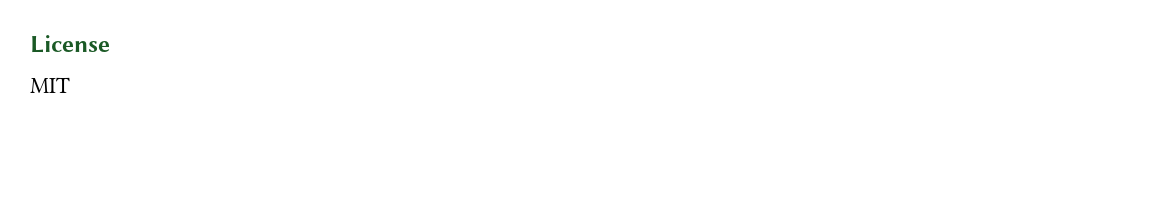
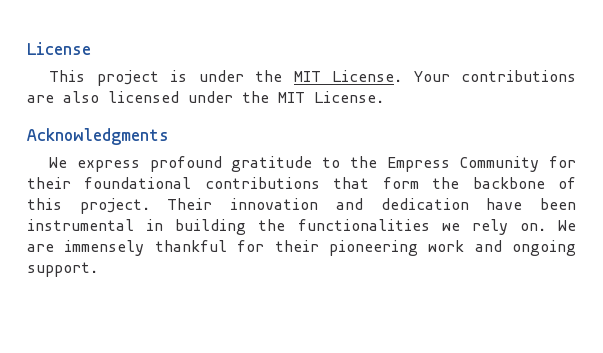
[30,77,70,93] MIT -> [49,70,576,86] [27,91,384,103] [27,128,169,145] [49,156,576,172] [27,177,577,189] [27,198,576,214] [27,219,576,235] [27,240,576,256] [27,262,98,277] This project is under the MIT License. Your contributions are also licensed under the MIT License. // Acknowledgments // We express profound gratitude to the Empress Community for their foundational contributions that form the backbone of this project. Their innovation and dedication have been instrumental in building the functionalities we rely on. We are immensely thankful for their pioneering work and ongoing support.

